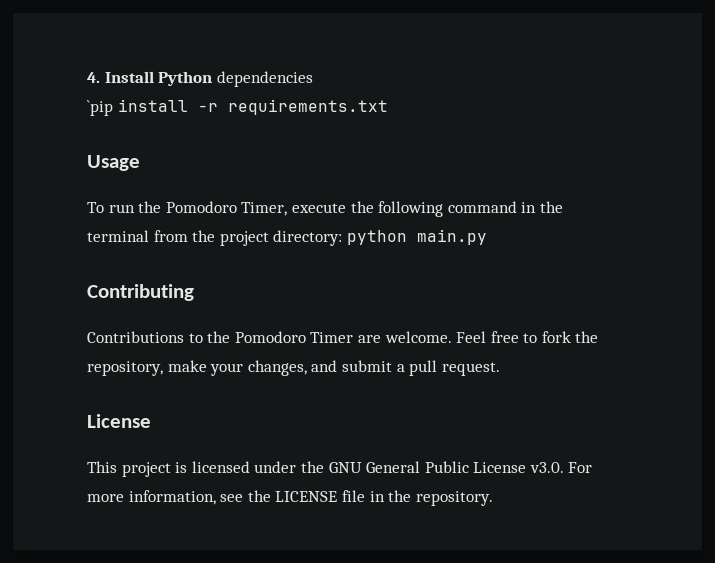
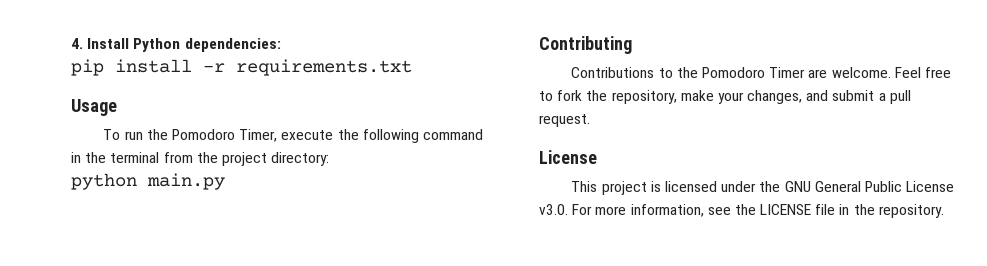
[216,71,313,87] [87,100,113,116] dependencies // `pip -> [184,38,281,52] [71,59,104,76] dependencies: // pip
(343, 238) none -> (330, 159) //

